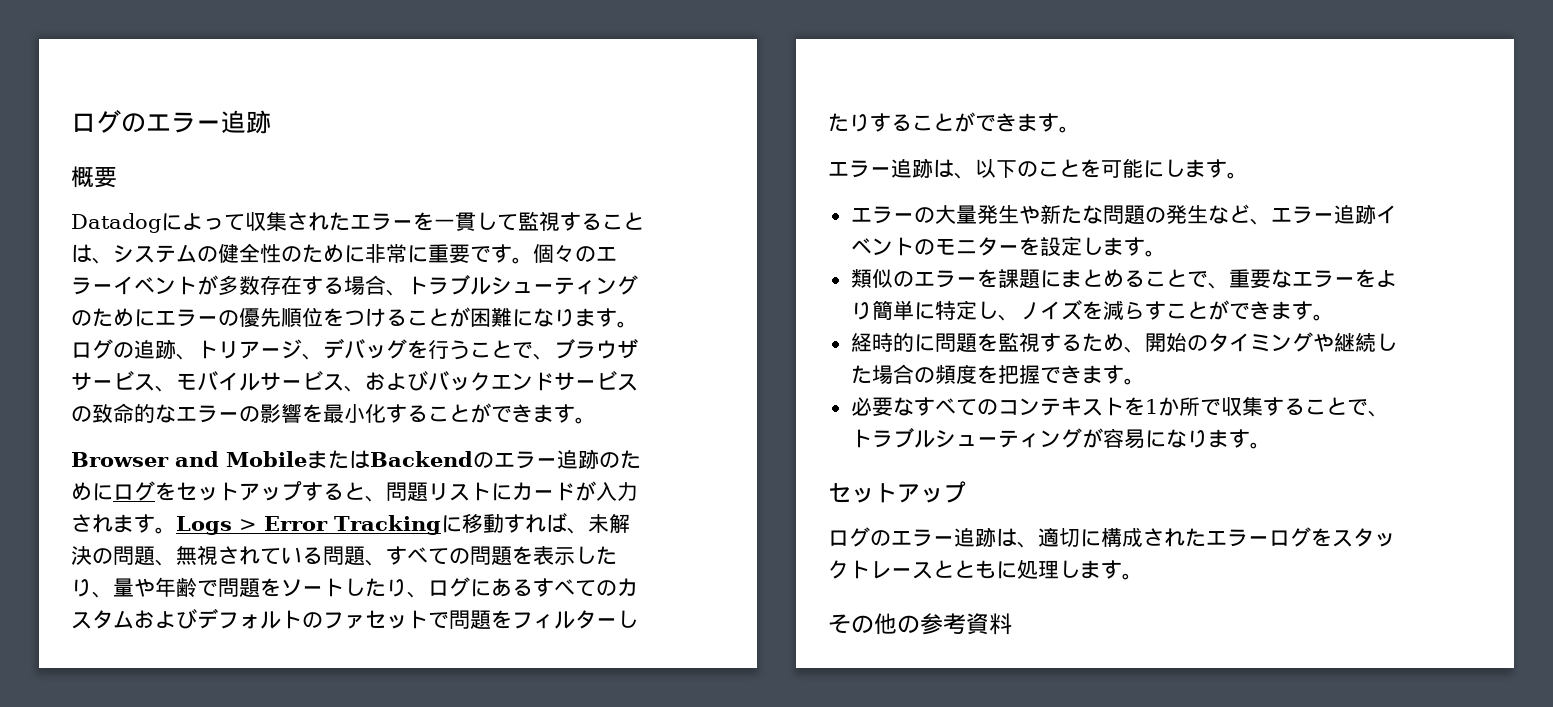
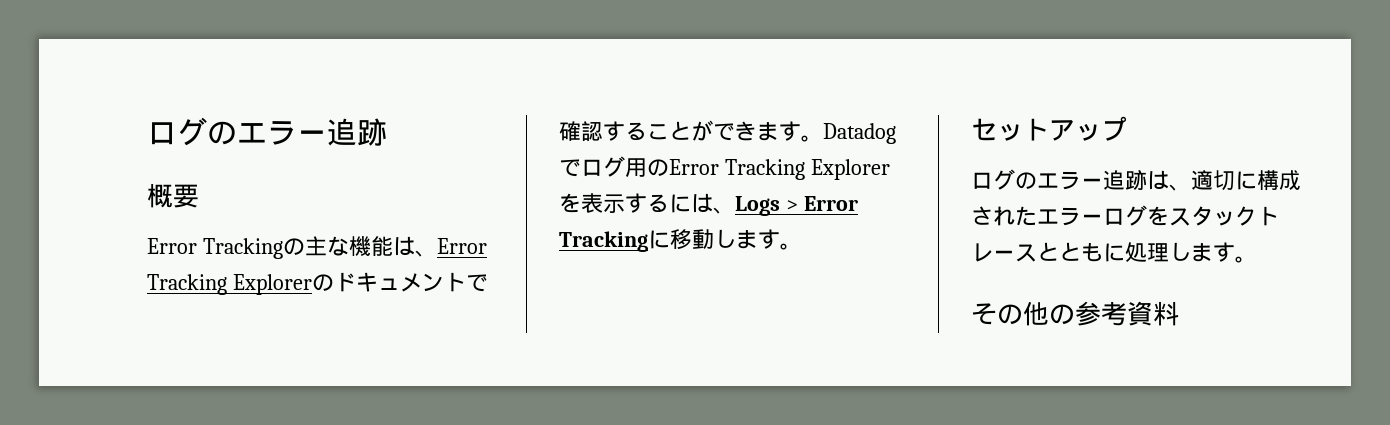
[71,211,644,233] [71,243,617,264] [71,275,638,296] [71,307,638,328] [71,338,638,360] [71,371,638,392] [71,403,596,424] [71,449,641,469] [71,481,638,502] [71,514,176,534] Datadogによって収集されたエラーを一貫して監視することは、システムの健全性のために非常に重要です。個々のエラーイベントが多数存在する場合、トラブルシューティングのためにエラーの優先順位をつけることが困難になります。ログの追跡、トリアージ、デバッグを行うことで、ブラウザサービス、モバイルサービス、およびバックエンドサービスの致命的なエラーの影響を最小化することができます。 // Browser and MobileまたはBackendのエラー追跡のためにログをセットアップすると、問題リストにカードが入力されます。 -> [147,236,487,259] [147,272,488,295] [559,120,896,144] [559,156,890,180] [559,193,735,214] Error Trackingの主な機能は、Error Tracking Explorerのドキュメントで確認することができます。Datadogでログ用のError Tracking Explorerを表示するには、
[503,513,630,534] [71,545,617,566] [71,577,638,598] [71,608,638,630] [828,112,1080,133] [828,158,1248,179] [850,204,1397,225] [850,236,1166,257] [850,269,1397,289] [850,300,1334,321] [850,332,1397,353] [850,364,1145,385] [850,396,1389,417] [850,428,1208,449] すれば、未解決の問題、無視されている問題、すべての問題を表示したり、量や年齢で問題をソートしたり、ログにあるすべてのカスタムおよびデフォルトのファセットで問題をフィルターしたりすることができます。 // エラー追跡は、以下のことを可能にします。 // エラーの大量発生や新たな問題の発生など、エラー追跡イベントのモニターを設定します。 // 類似のエラーを課題にまとめることで、重要なエラーをより簡単に特定し、ノイズを減らすことができます。 // 経時的に問題を監視するため、開始のタイミングや継続した場合の頻度を把握できます。 // 必要なすべてのコンテキストを1か所で収集することで、トラブルシューティングが容易になり -> [714,229,736,248] し

